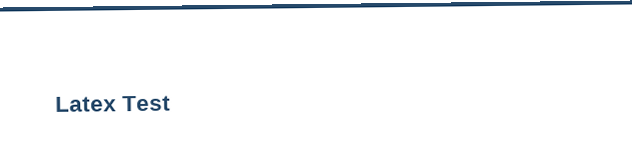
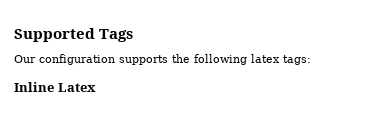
[55,95,172,112] Latex Test -> [14,28,134,42] [14,54,311,65] [14,82,96,92] Supported Tags // Our configuration supports the following latex tags: // Inline Latex

